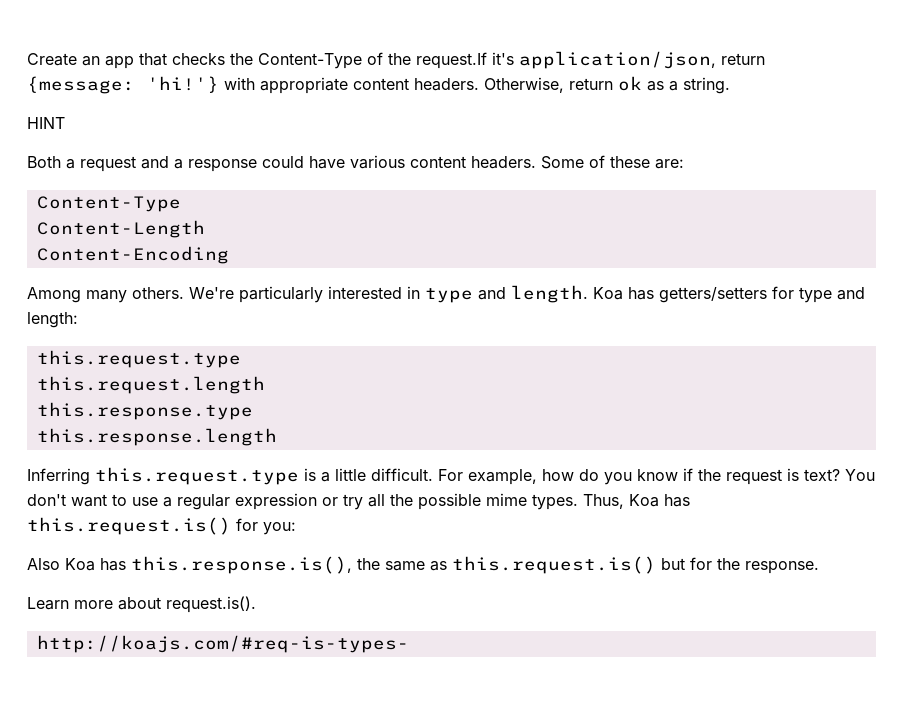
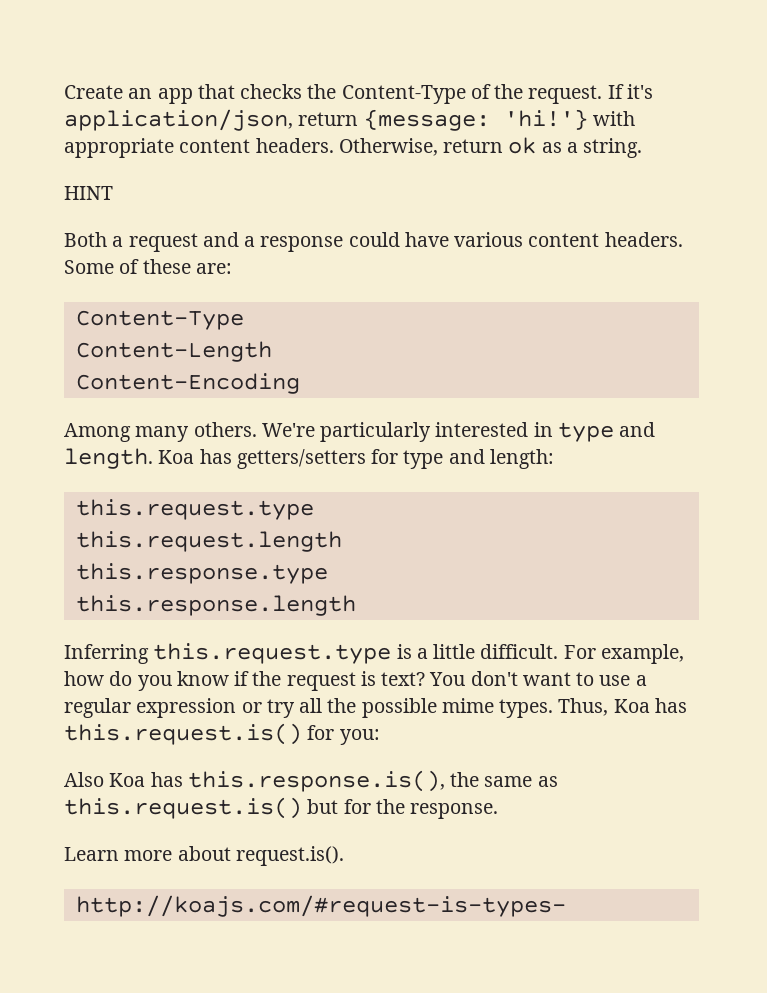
[416,52,487,69] request.If -> [528,84,624,104] request. If
[36,635,409,653] http://koajs.com/#req-is-types- -> [75,895,566,917] http://koajs.com/#request-is-types-

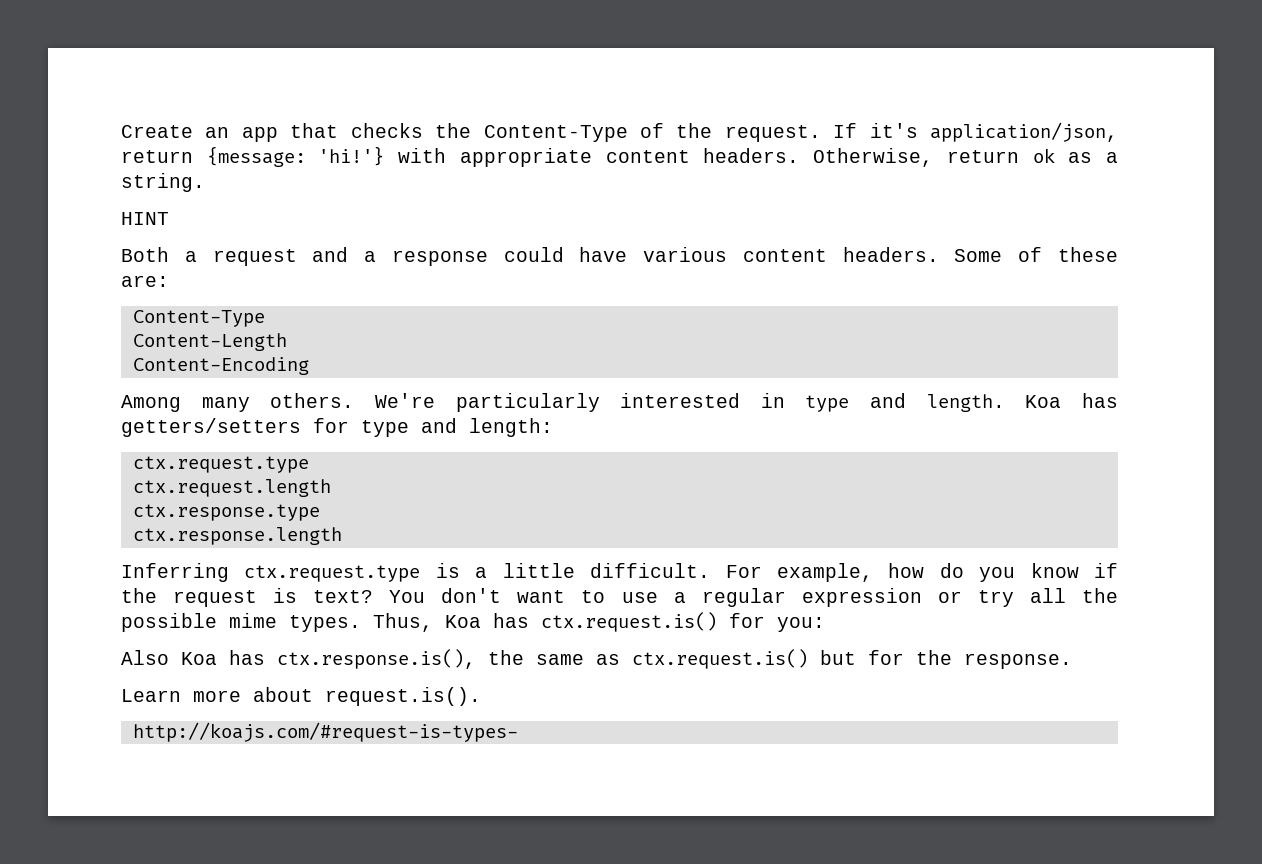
[75,499,314,520] [75,531,342,552] [75,563,328,584] [75,595,356,616] this.request.type // this.request.length // this.response.type // this.response.length -> [132,456,309,473] [132,479,331,497] [132,504,320,521] [132,527,342,545] ctx.request.type // ctx.request.length // ctx.response.type // ctx.response.length
[153,643,392,664] this.request.type -> [244,565,421,582] ctx.request.type
[64,723,302,745] this.request.is() -> [541,612,717,632] ctx.request.is()
[187,770,445,792] this.response.is(), -> [277,649,476,669] ctx.response.is(),
[64,797,302,819] this.request.is() -> [632,649,808,669] ctx.request.is()

